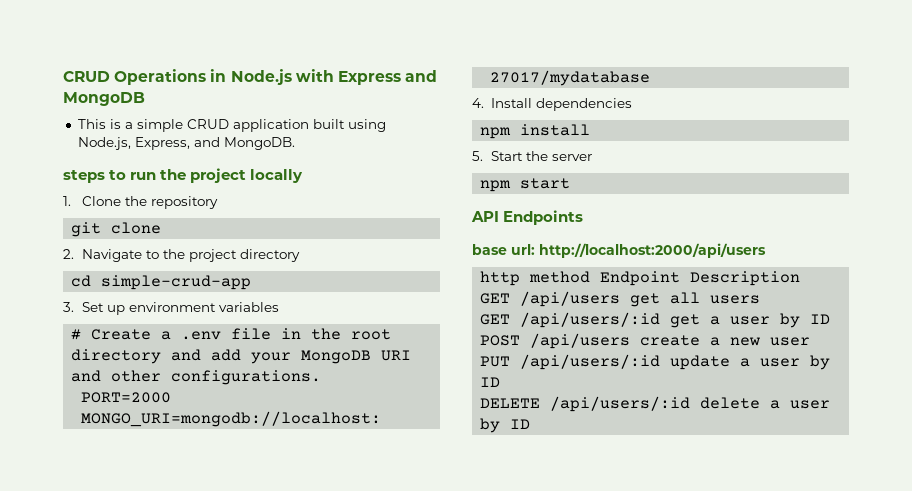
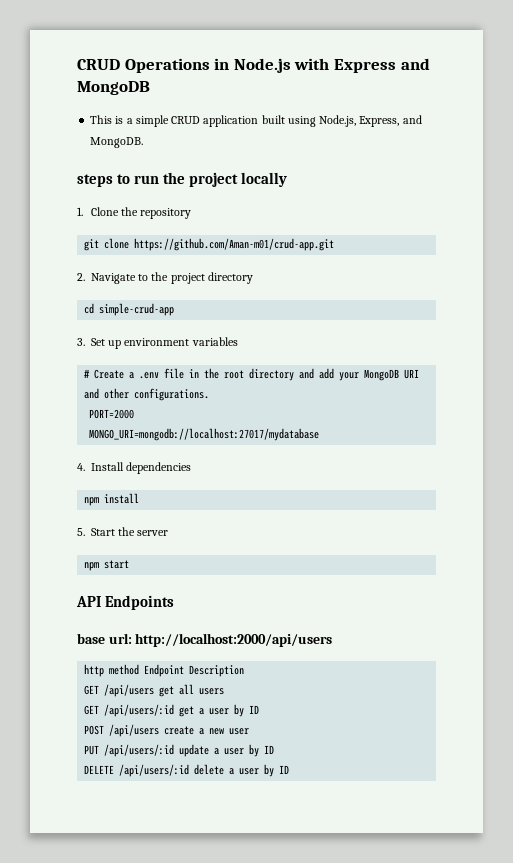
(162, 228) none -> [134,238,335,251] https://github.com/Aman-m01/crud-app.git

